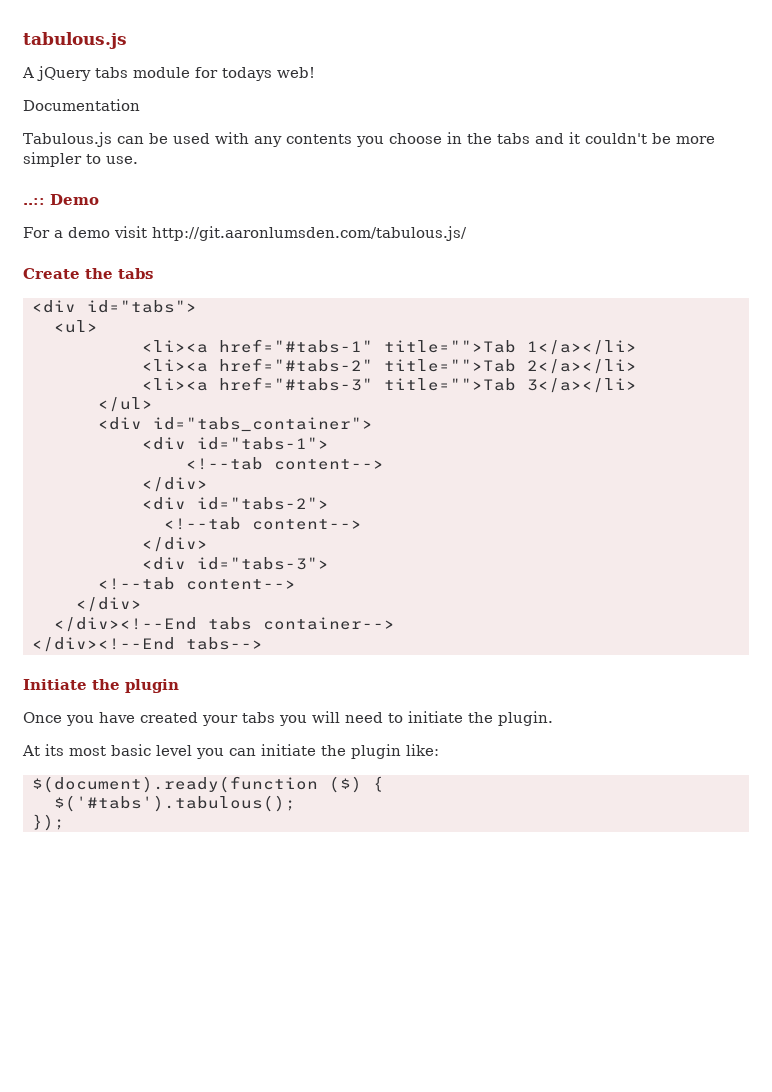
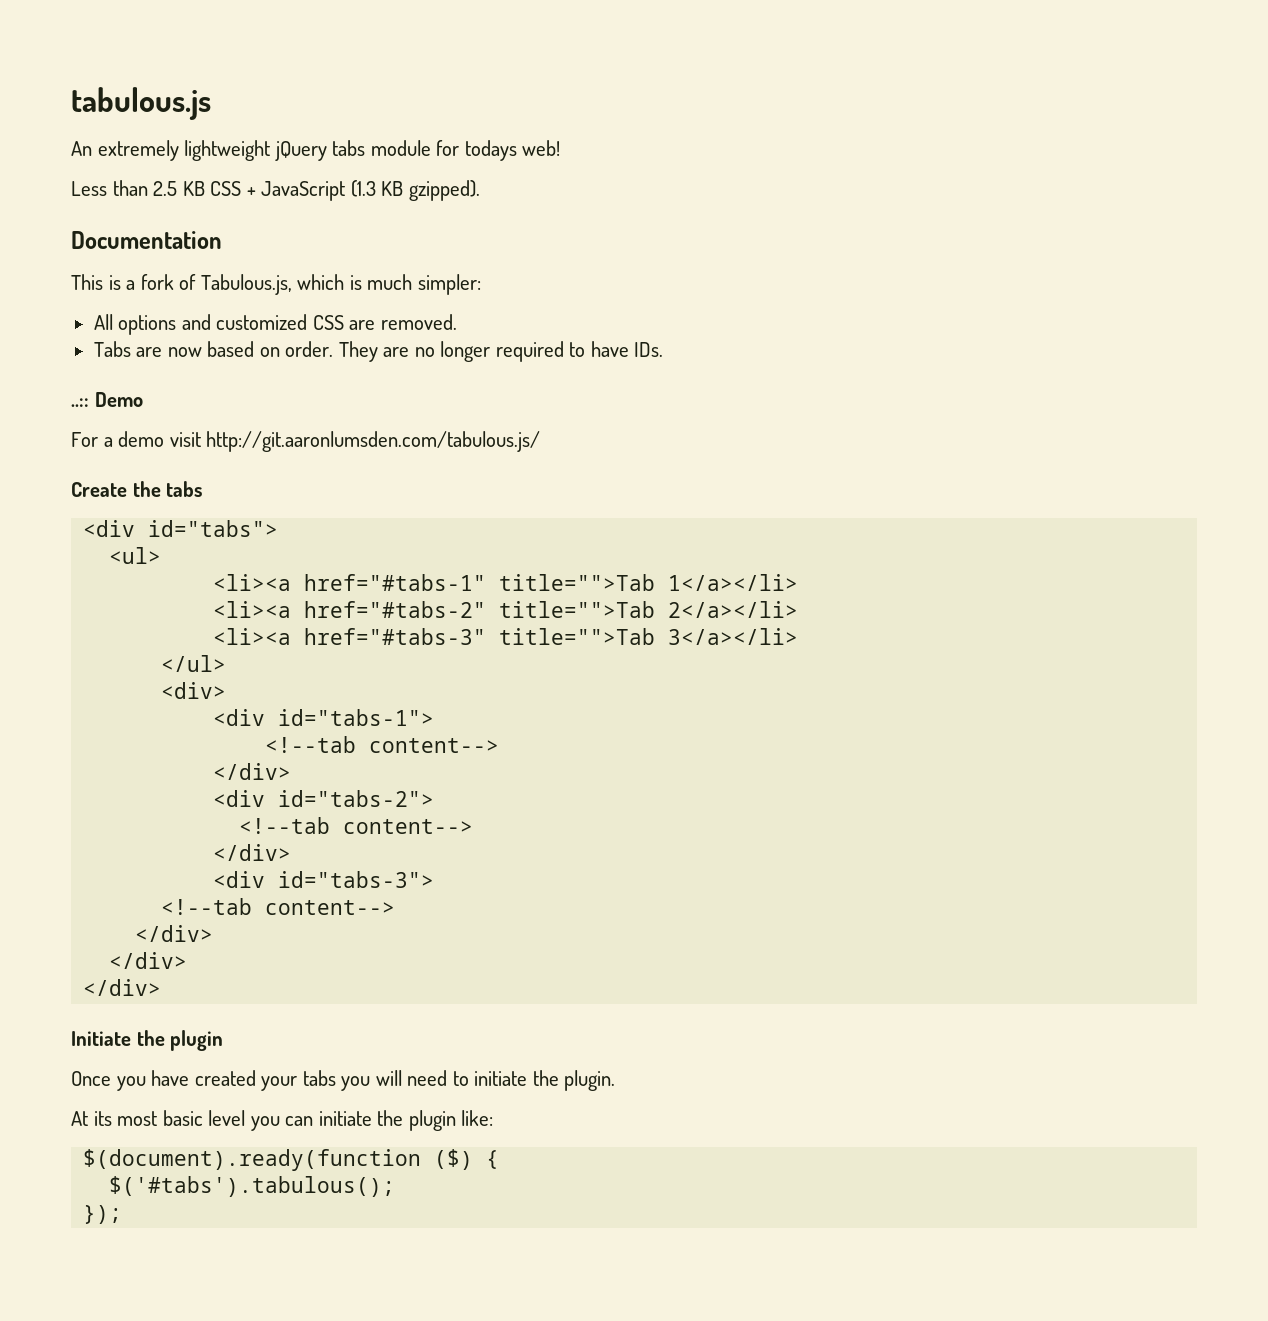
[22,67,34,78] A -> [71,140,271,161] An extremely lightweight
[23,99,140,111] [23,132,715,147] [23,152,138,167] Documentation // Tabulous.js can be used with any contents you choose in the tabs and it couldn't be more simpler to use. -> [71,180,480,201] [71,231,222,249] [71,274,481,295] [93,314,457,335] [93,341,664,362] Less than 2.5 KB CSS + JavaScript (1.3 KB gzipped). // Documentation // This is a fork of Tabulous.js, which is much simpler: // All options and customized CSS are removed. // Tabs are now based on order. They are no longer required to have IDs.
[97,417,373,432] <div id="tabs_container"> -> [161,682,227,699] <div>
[53,617,395,632] [31,637,263,652] </div><!--End tabs container--> // </div><!--End tabs--> -> [109,952,188,969] [83,979,162,996] </div> // </div>

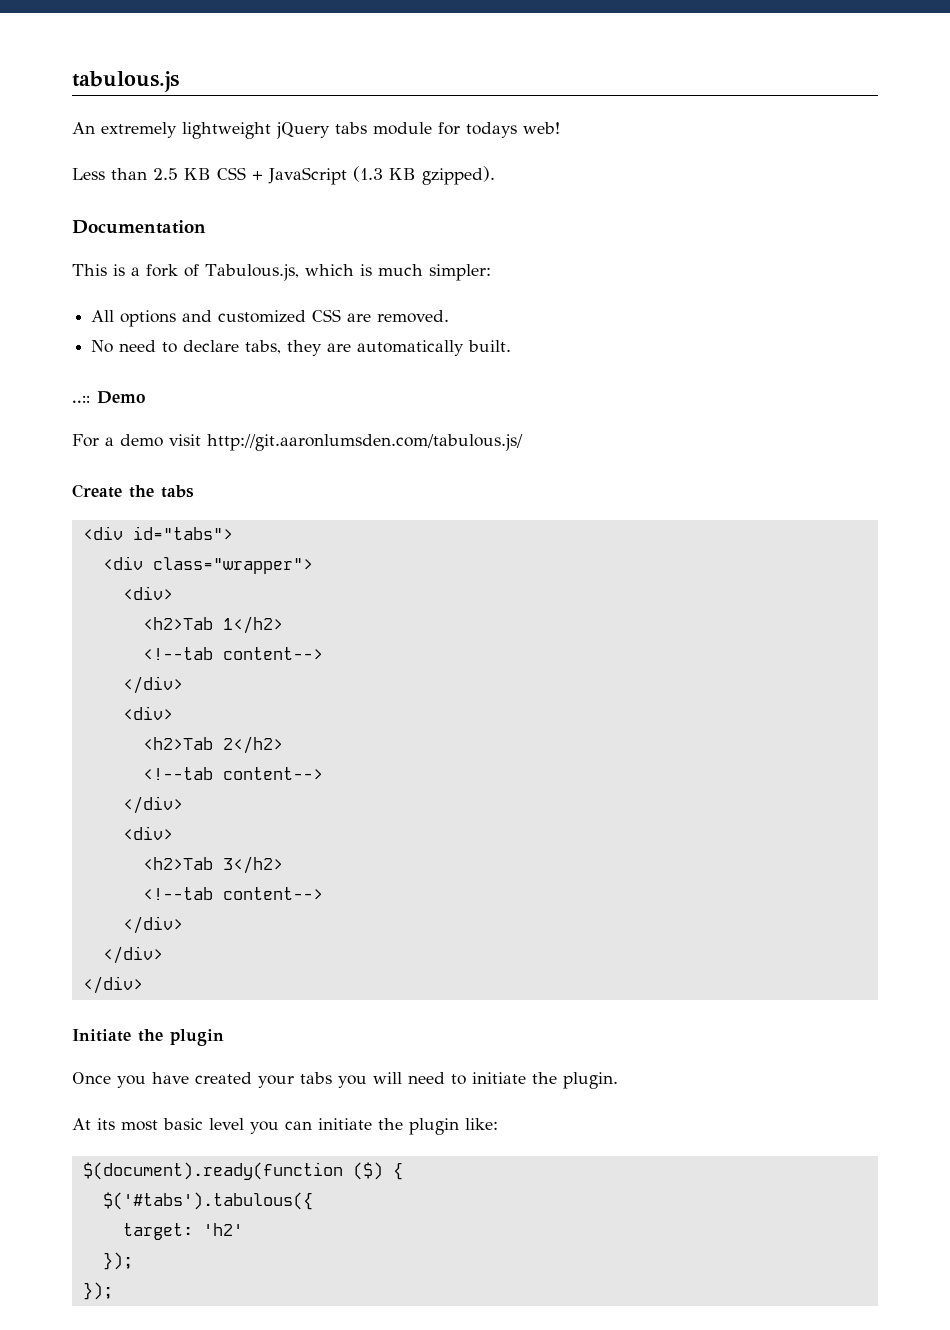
[93,341,664,362] Tabs are now based on order. They are no longer required to have IDs. -> [91,340,512,356] No need to declare tabs, they are automatically built.
[109,547,162,564] [213,574,799,591] [213,601,799,618] [213,628,799,645] [161,655,227,672] [161,682,227,699] [213,709,435,726] [265,736,500,753] [213,763,292,780] [213,790,435,807] [239,817,474,834] [213,844,292,861] [213,871,435,888] <ul> // <li><a href="#tabs-1" title="">Tab 1</a></li> // <li><a href="#tabs-2" title="">Tab 2</a></li> // <li><a href="#tabs-3" title="">Tab 3</a></li> // </ul> // <div> // <div id="tabs-1"> // <!--tab content--> // </div> // <div id="tabs-2"> // <!--tab content--> // </div> // <div id="tabs-3"> -> [102,556,313,574] [122,586,173,600] [142,616,283,634] [142,647,323,660] [122,676,183,694] [122,706,173,720] [142,736,283,754] [142,767,323,780] [122,796,183,814] [122,826,173,840] [142,856,283,874] <div class="wrapper"> // <div> // <h2>Tab 1</h2> // <!--tab content--> // </div> // <div> // <h2>Tab 2</h2> // <!--tab content--> // </div> // <div> // <h2>Tab 3</h2>
[109,1176,396,1197] [83,1205,123,1224] $('#tabs').tabulous(); // }); -> [102,1192,313,1210] [122,1223,243,1240] [102,1252,133,1270] [82,1282,113,1300] $('#tabs').tabulous({ // target: 'h2' // }); // });

